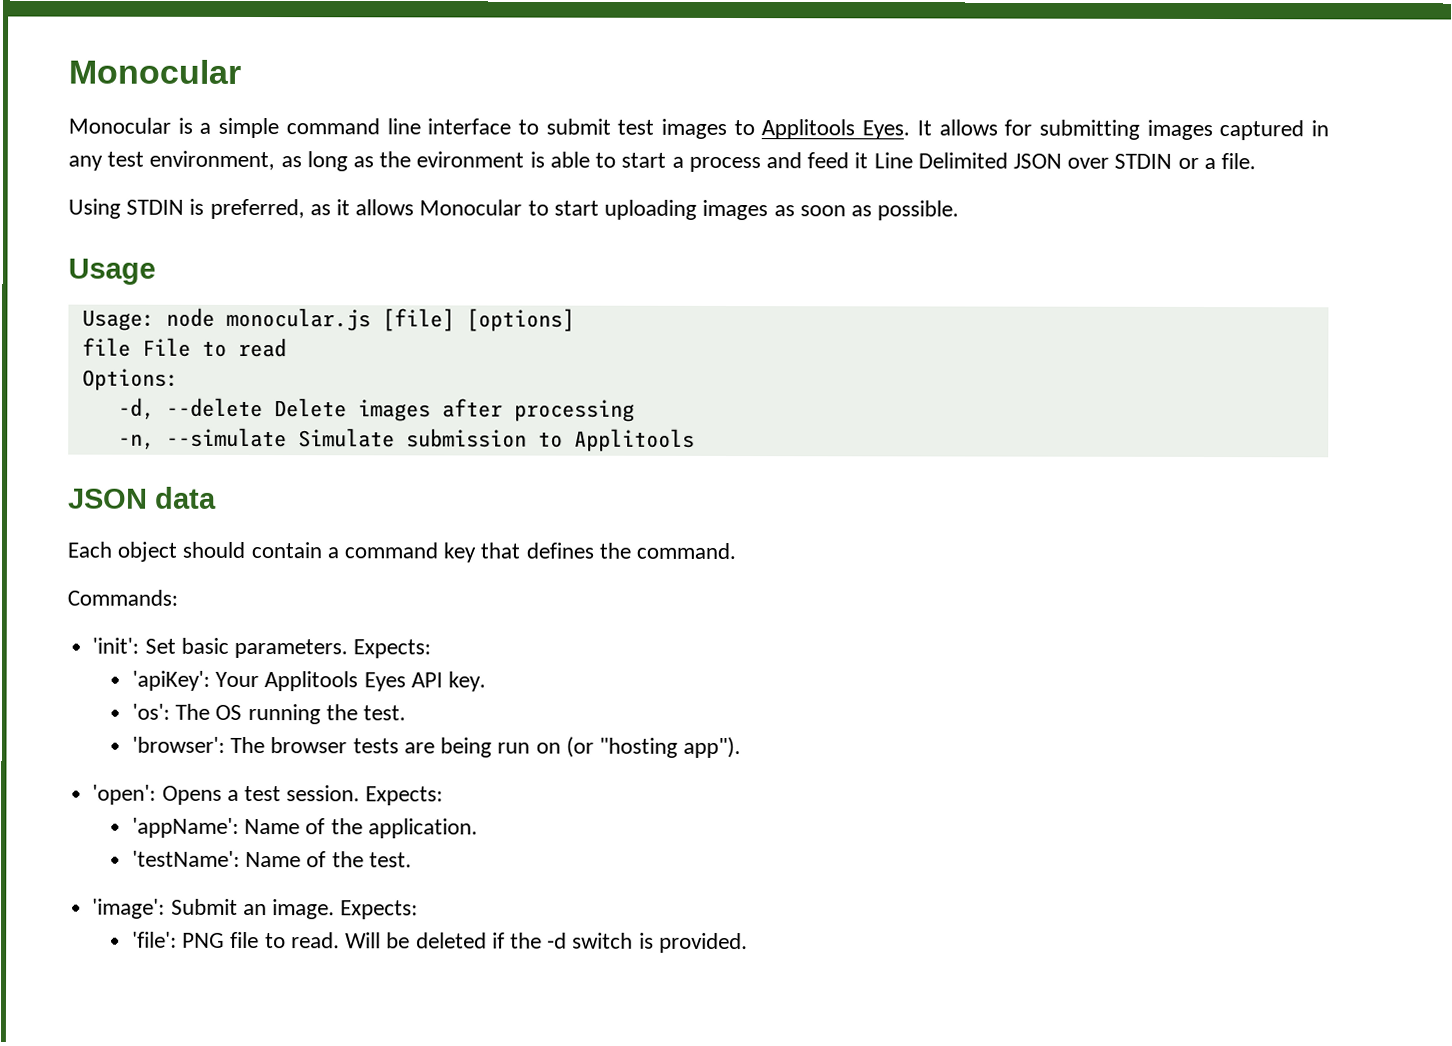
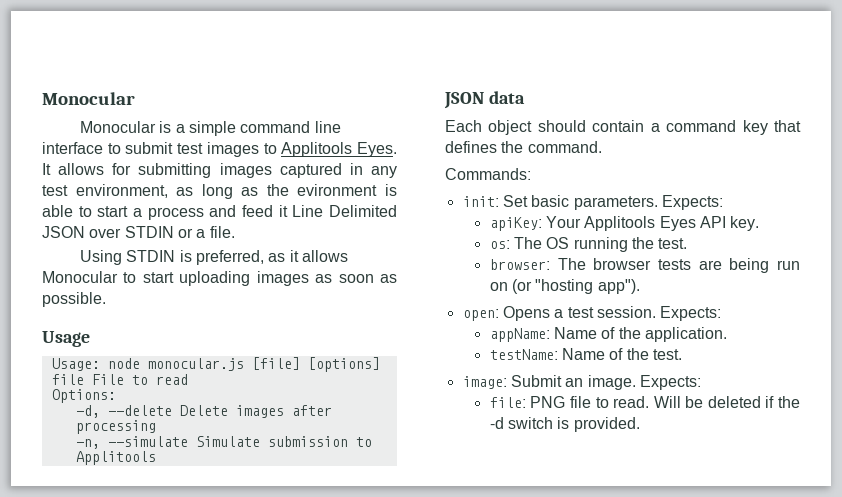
[92,637,140,654] 'init': -> [462,196,499,207] init:
[132,670,211,691] 'apiKey': -> [489,217,542,231] apiKey:
[132,703,171,720] 'os': -> [489,240,510,249] os:
[132,736,226,753] 'browser': -> [489,259,550,270] browser:
[92,784,157,805] 'open': -> [462,309,499,321] open:
[132,817,240,838] 'appName': -> [489,328,550,342] appName:
[132,850,241,867] 'testName': -> [489,349,558,360] testName:
[92,898,166,919] 'image': -> [462,376,507,389] image:
[132,931,178,948] 'file': -> [489,397,526,408] file:

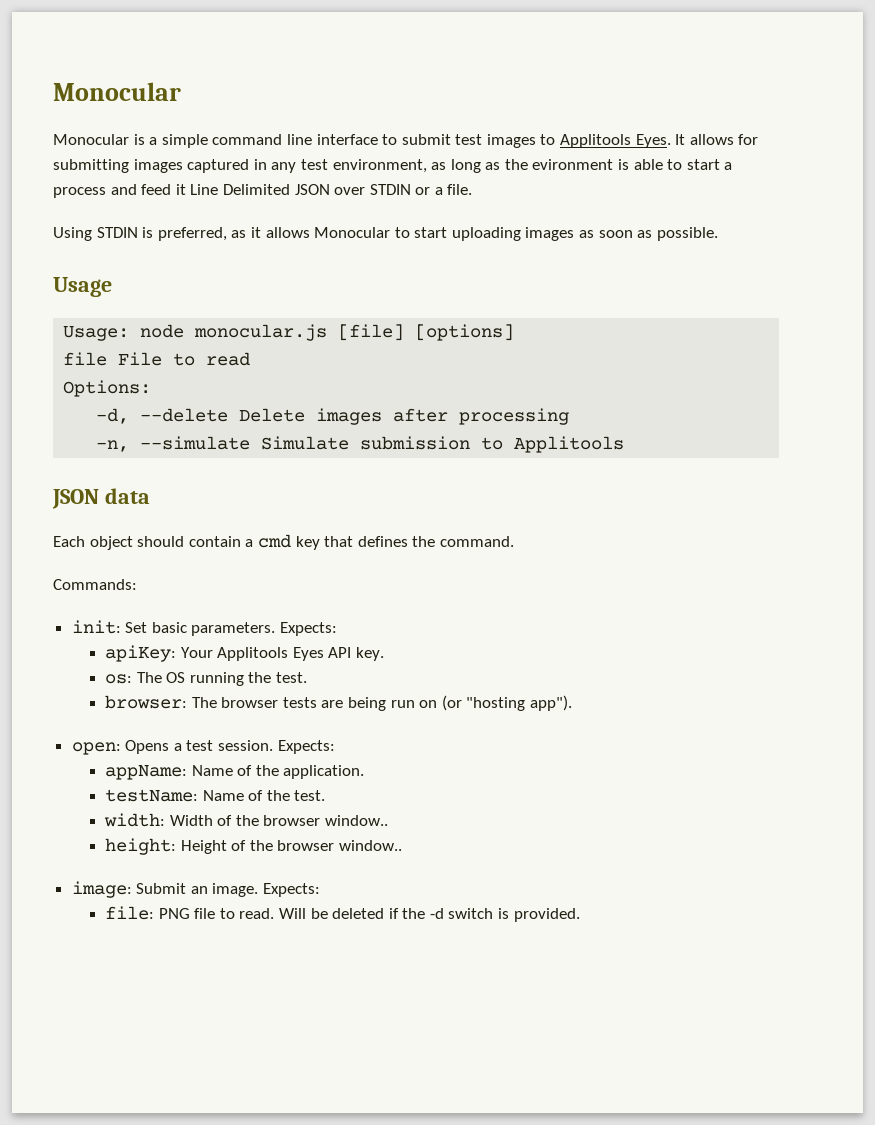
[666,120,737,132] command -> [257,534,291,548] cmd
(683, 354) none -> [103,813,388,827] [104,838,402,855] // width: Width of the browser window.. // height: Height of the browser window..

